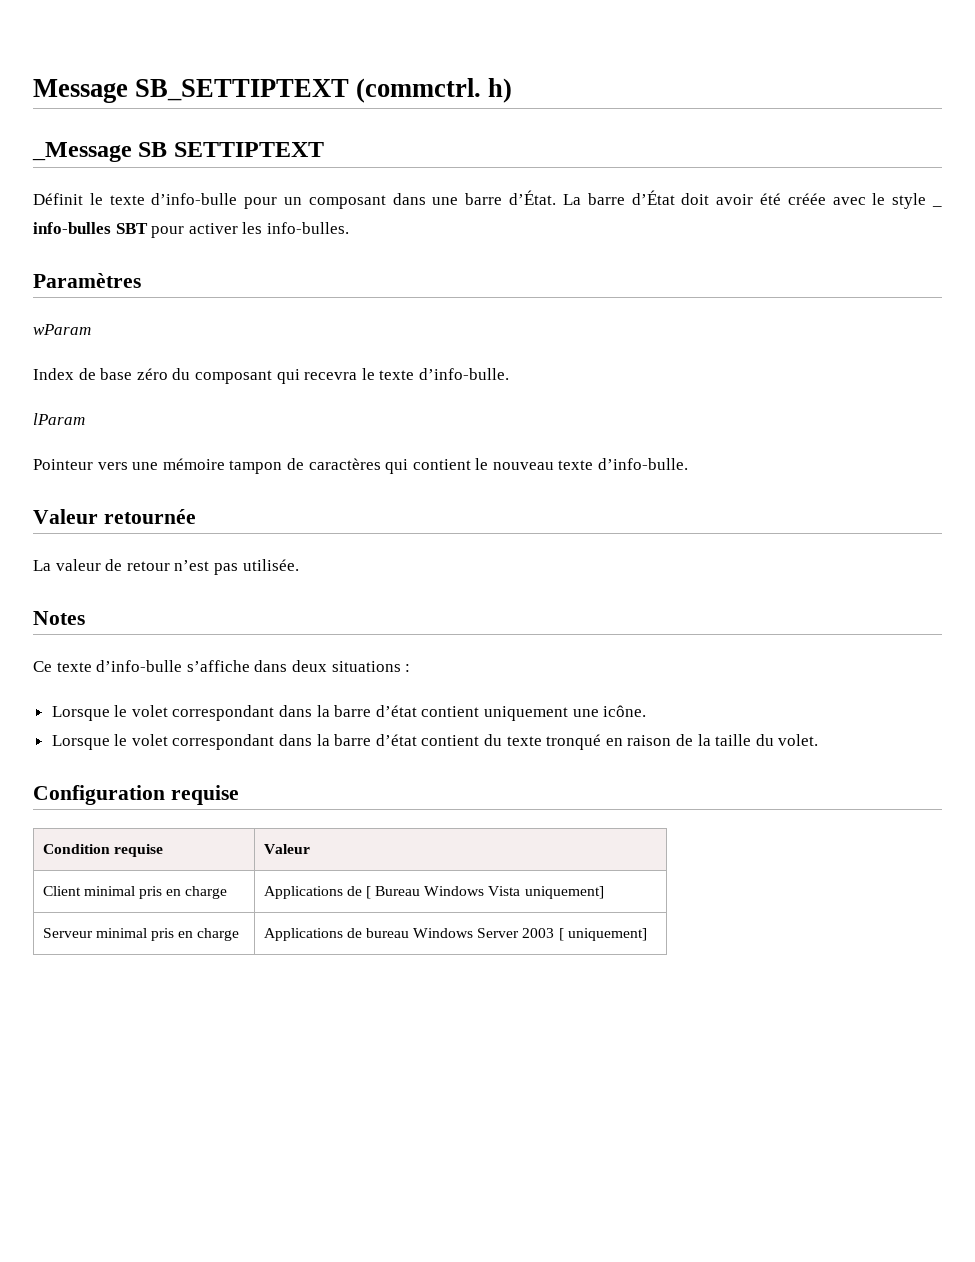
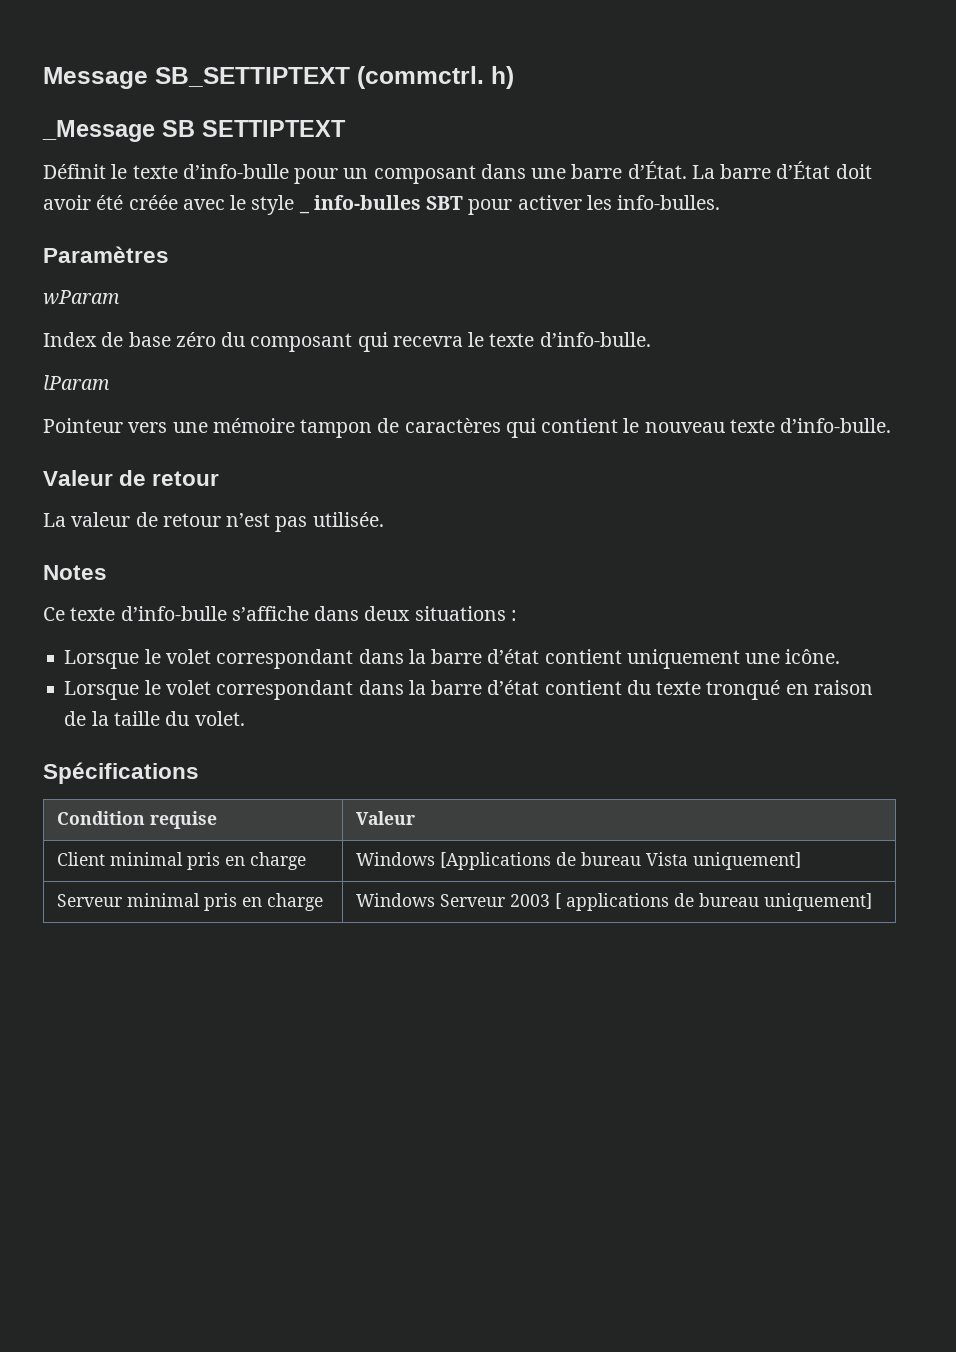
[103,509,196,524] retournée -> [119,470,220,486] de retour
[33,785,239,805] Configuration requise -> [43,762,199,784] Spécifications
[263,886,485,899] Applications de [ Bureau Windows -> [356,852,642,870] Windows [Applications de bureau
[263,928,564,941] Applications de bureau Windows Server 2003 [ -> [356,893,760,911] Windows Serveur 2003 [ applications de bureau

